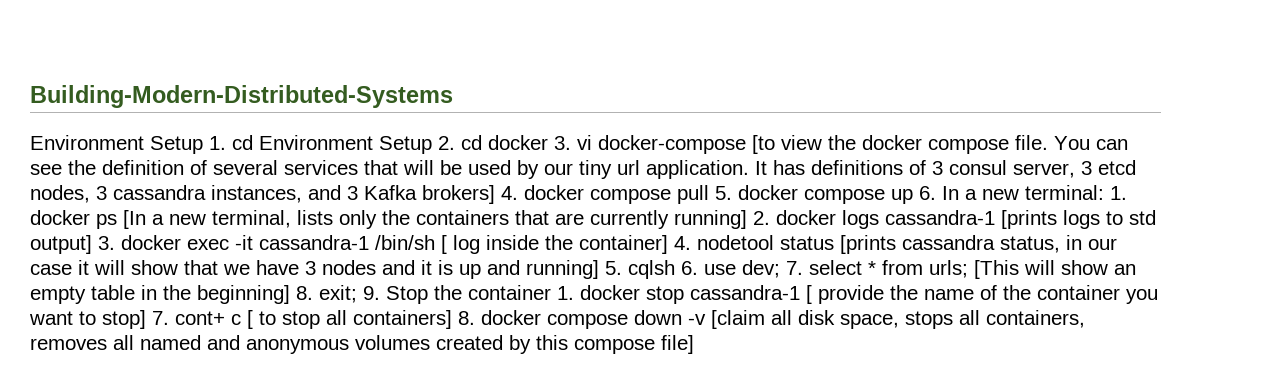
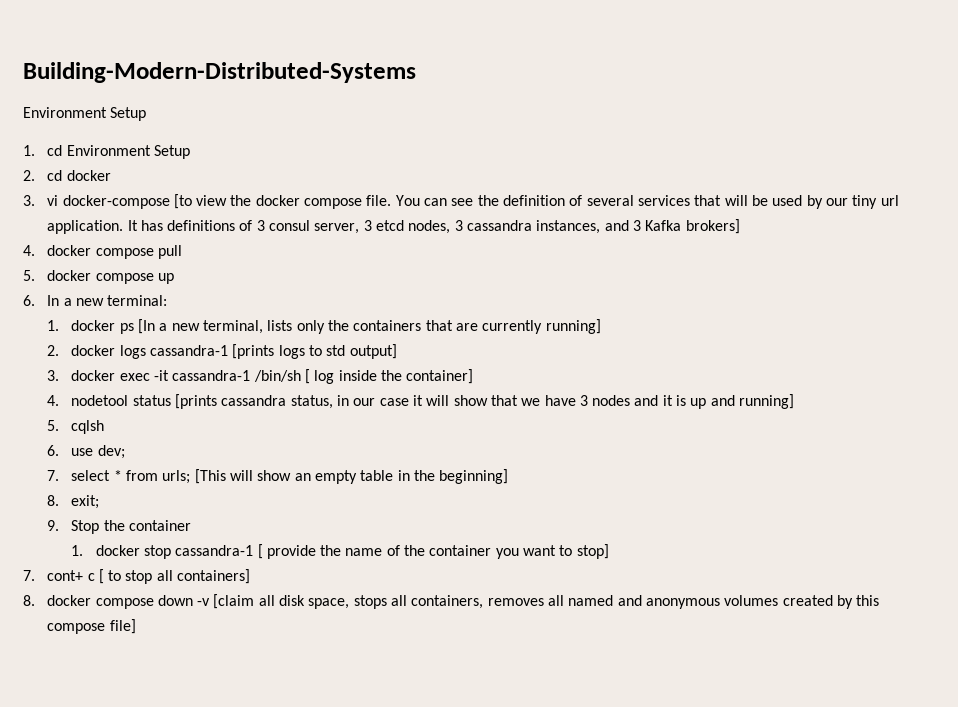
(203, 145) none -> (147, 114) //
(432, 145) none -> (190, 152) //
(548, 142) none -> (111, 175) //
(495, 194) none -> (740, 226) //
(709, 194) none -> (182, 252) //
(913, 196) none -> (174, 278) //
(1104, 192) none -> (168, 300) //
(747, 219) none -> (601, 326) //
(92, 244) none -> (397, 351) //
(668, 244) none -> (474, 376) //
(599, 269) none -> (795, 401) //
(675, 269) none -> (105, 427) //
(780, 269) none -> (125, 452) //
(290, 294) none -> (509, 476) //
(357, 294) none -> (100, 502) //
(551, 292) none -> (191, 525) //
(146, 319) none -> (609, 551) //
(452, 319) none -> (251, 576) //

